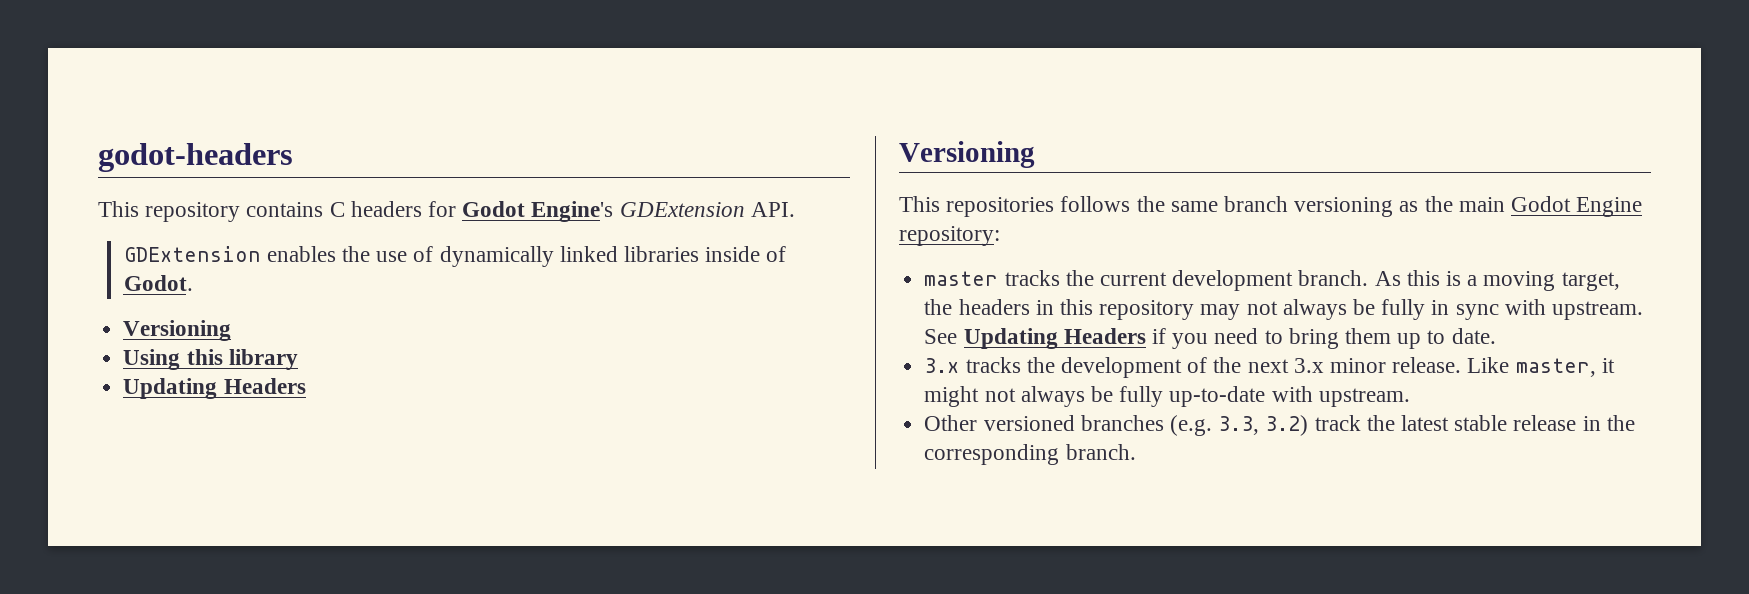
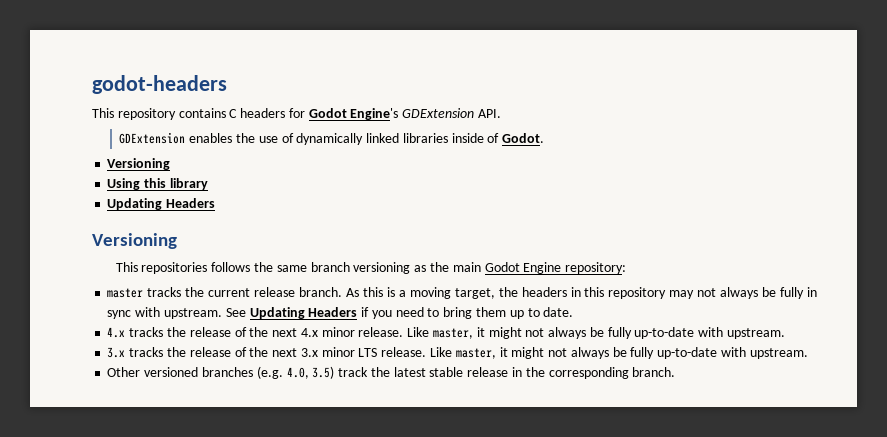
[1172,270,1294,291] development -> [254,287,296,297] release
(1496, 336) none -> [107,327,785,339] // 4.x tracks the release of the next 4.x minor release. Like master, it might not always be fully up-to-date with upstream.
[1060,357,1182,378] development -> [189,347,231,357] release
(1386, 365) none -> [358,348,378,357] LTS
[1218,415,1309,436] 3.3, 3.2) -> [286,366,335,379] 4.0, 3.5)

